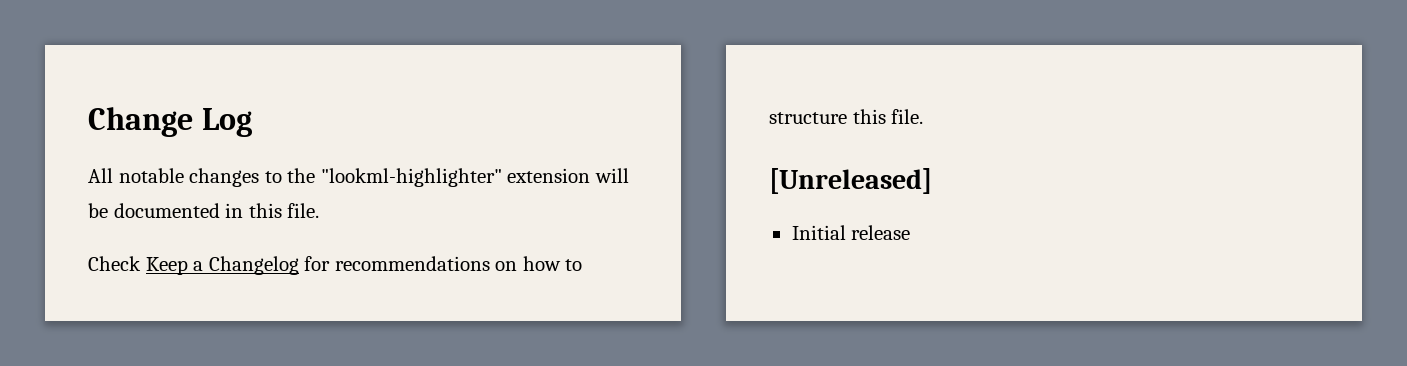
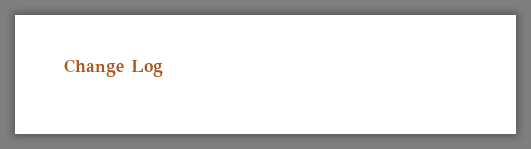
[88,168,629,187] [88,203,320,218] [88,256,583,275] [769,109,924,124] [769,168,932,194] [791,225,911,240] // All notable changes to the "lookml-highlighter" extension will be documented in this file. // Check Keep a Changelog for recommendations on how to structure this file. // [Unreleased] // Initial release -> (163, 68) none

